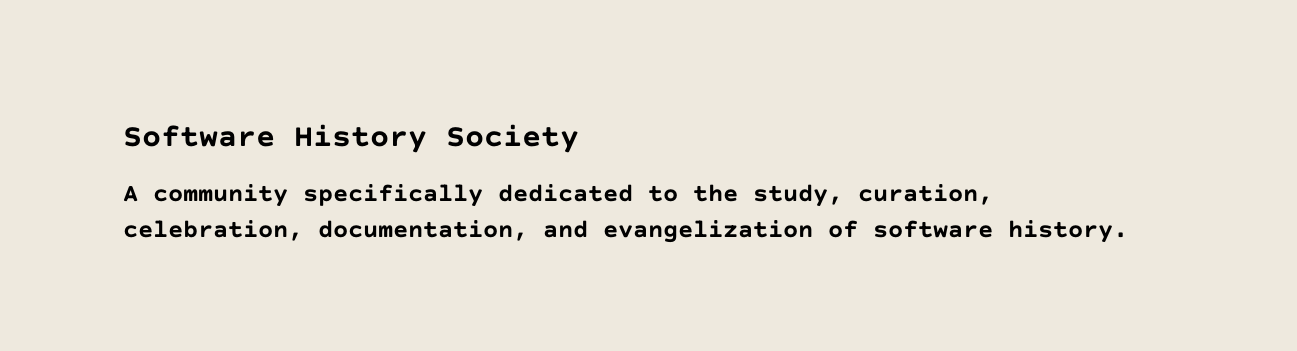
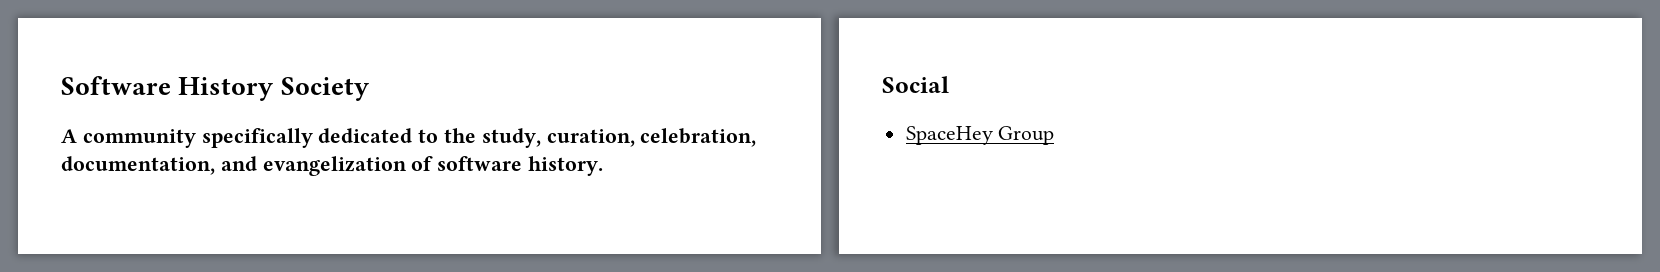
(1128, 231) none -> [882,76,949,93] [905,126,1055,145] // Social // SpaceHey Group

